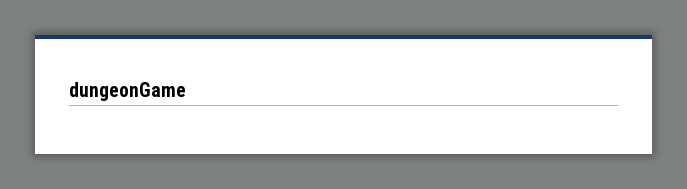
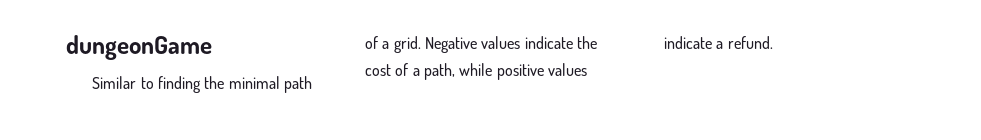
(186, 91) none -> [92,76,313,93] [365,36,597,53] [365,63,587,80] [664,36,773,49] // Similar to finding the minimal path of a grid. Negative values indicate the cost of a path, while positive values indicate a refund.

